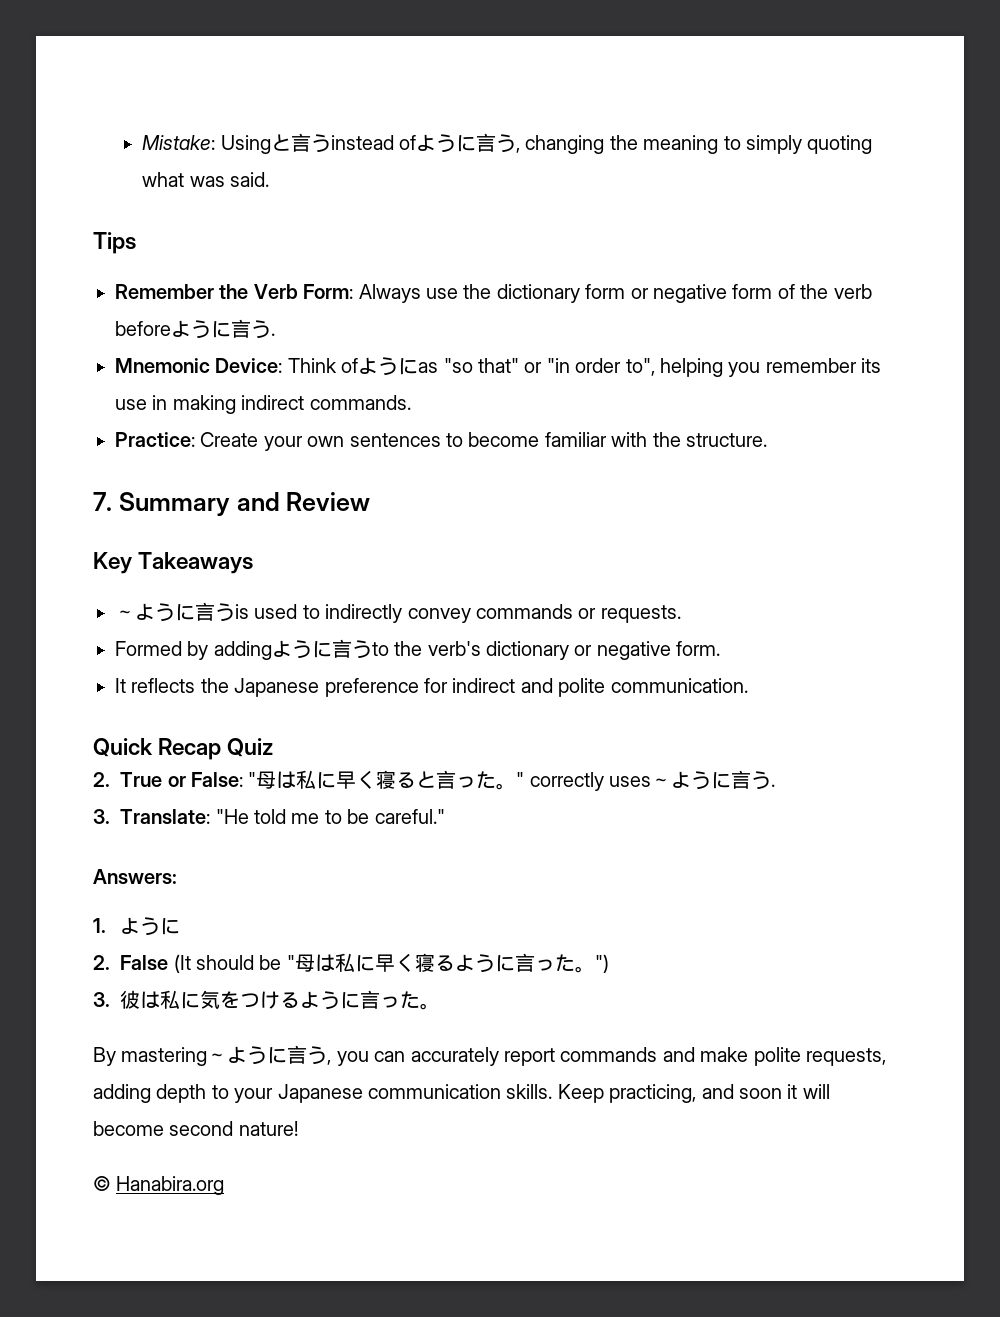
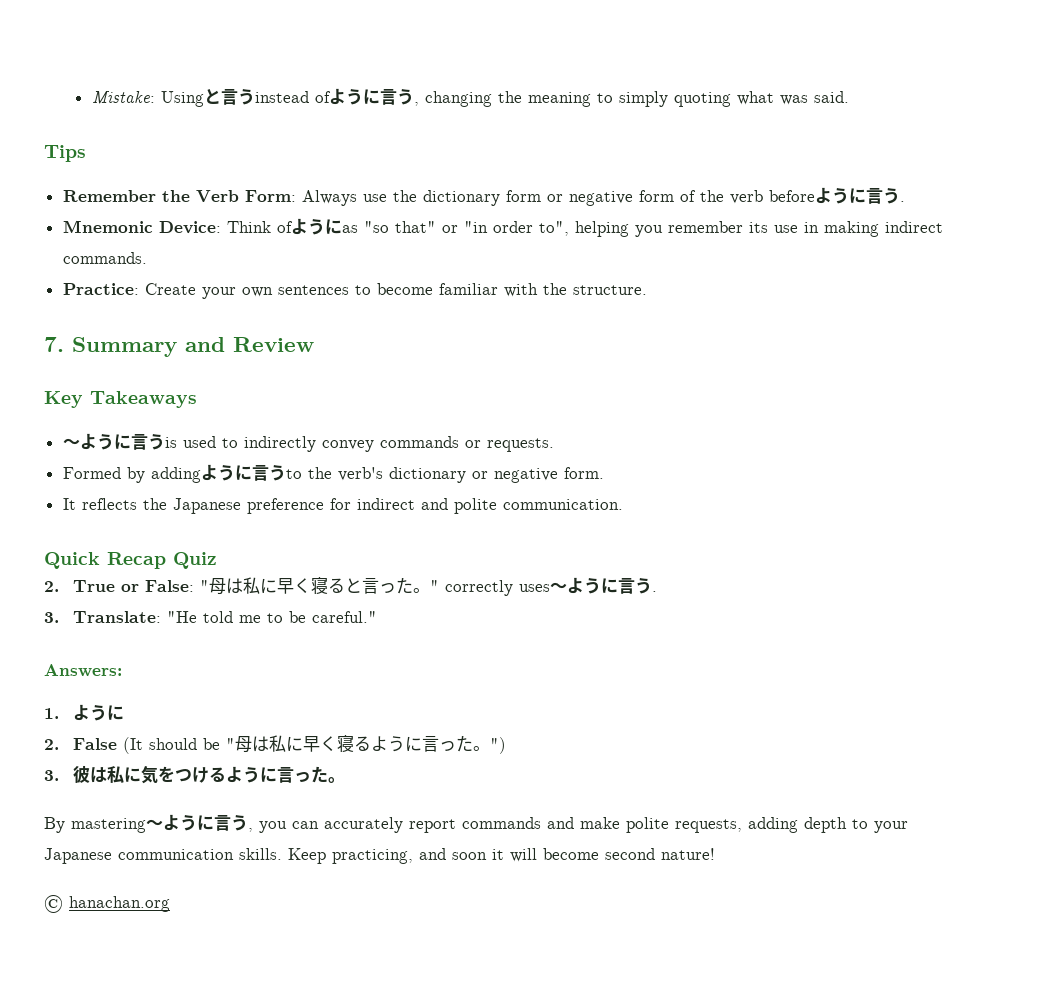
[116,1176,225,1195] Hanabira.org -> [69,896,170,912] hanachan.org

